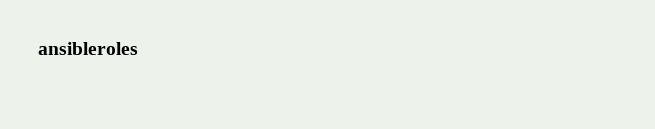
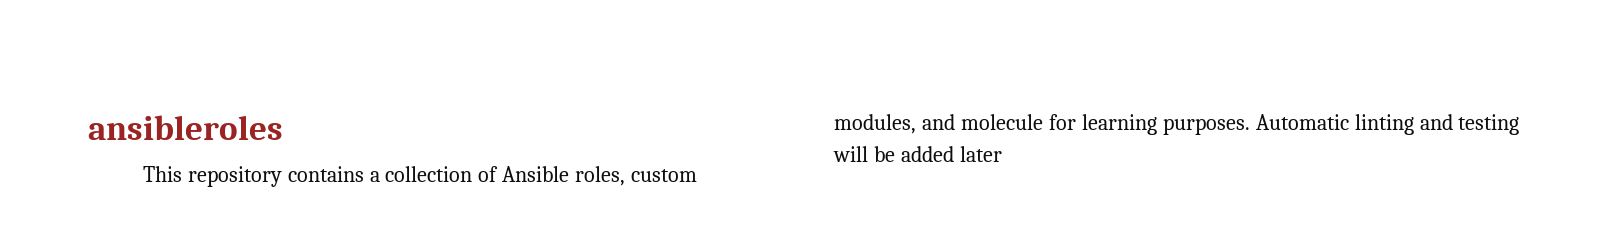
(138, 48) none -> [142,166,698,187] [834,114,1520,135] [833,146,1002,162] // This repository contains a collection of Ansible roles, custom modules, and molecule for learning purposes. Automatic linting and testing will be added later

